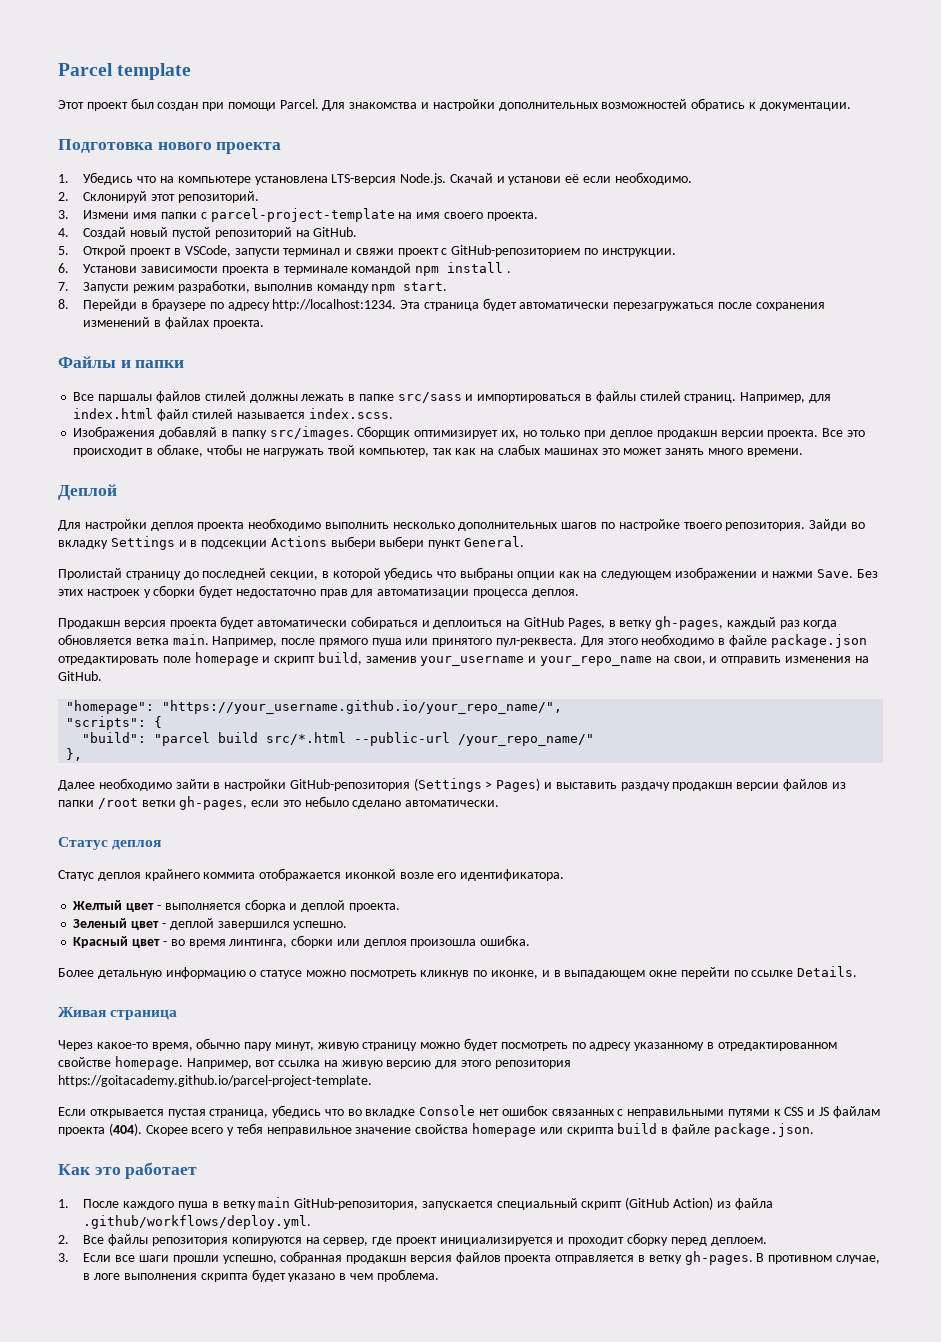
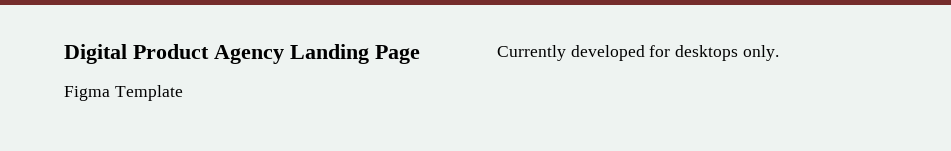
[58,63,192,80] [58,98,851,111] [58,139,282,154] [58,172,692,185] [58,191,259,203] [58,208,538,222] [58,227,358,239] [58,245,676,257] [58,262,511,276] [58,280,448,294] [58,298,825,311] [83,317,264,329] [58,356,185,368] [73,391,831,403] [73,408,393,421] [73,426,865,440] [73,444,803,457] [58,484,117,500] [58,518,865,531] [58,536,525,550] [58,567,879,580] [58,585,579,598] [58,616,838,630] [58,634,867,648] [58,652,869,666] [58,671,102,681] [66,700,563,714] [66,716,163,730] [82,732,595,746] [66,748,83,761] [58,778,846,792] [58,796,500,810] [58,837,162,850] [58,868,565,881] [72,899,400,912] [73,918,348,930] [73,935,531,948] [58,966,858,979] [58,1007,178,1020] [58,1038,837,1051] [58,1056,571,1070] [58,1075,372,1087] [58,1105,880,1118] [58,1123,814,1137] [58,1162,198,1179] [58,1197,773,1210] [83,1215,312,1229] [58,1233,767,1246] [58,1251,880,1265] [83,1269,439,1282] Parcel template // Этот проект был создан при помощи Parcel. Для знакомства и настройки дополнительных возможностей обратись к документации. // Подготовка нового проекта // 1. Убедись что на компьютере установлена LTS-версия Node.js. Скачай и установи её если необходимо. // 2. Склонируй этот репозиторий. // 3. Измени имя папки с parcel-project-template на имя своего проекта. // 4. Создай новый пустой репозиторий на GitHub. // 5. Открой проект в VSCode, запусти терминал и свяжи проект с GitHub-репозиторием по инструкции. // 6. Установи зависимости проекта в терминале командой npm install . // 7. Запусти режим разработки, выполнив команду npm start. // 8. Перейди в браузере по адресу http://localhost:1234. Эта страница будет автоматически перезагружаться после сохранения изменений в файлах проекта. // Файлы и папки // Все паршалы файлов стилей должны лежать в папке src/sass и импортироваться в файлы стилей страниц. Например, для index.html файл стилей называется index.scss. // Изображения добавляй в папку src/images. Сборщик оптимизирует их, но только при деплое продакшн версии проекта. Все это происходит в облаке, чтобы не нагружать твой компьютер, так как на слабых машинах это может занять много времени. // Деплой // Для настройки деплоя проекта необходимо выполнить несколько дополнительных шагов по настройке твоего репозитория. Зайди во вкладку Settings и в подсекции Actions выбери выбери пункт General. // Пролистай страницу до последней секции, в которой убедись что выбраны опции как на следующем изображении и нажми Save. Без этих настроек у сборки будет недостаточно прав для автоматизации процесса деплоя. // Продакшн версия проекта будет автоматически собираться и деплоиться на GitHub Pages, в ветку gh-pages, каждый раз когда обновляется ветка main. Например, после прямого пуша или принятого пул-реквеста. Для этого необходимо в файле package.json отредактировать поле homepage и скрипт build, заменив your_username и your_repo_name на свои, и отправить изменения на GitHub. // "homepage": "https://your_username.github.io/your_repo_name/", // "scripts": { // "build": "parcel build src/*.html --public-url /your_repo_name/" // }, // Далее необходимо зайти в настройки GitHub-репозитория (Settings > Pages) и выставить раздачу продакшн версии файлов из папки /root ветки gh-pages, если это небыло сделано автоматически. // Статус деплоя // Статус деплоя крайнего коммита отображается иконкой возле его идентификатора. // Желтый цвет - выполняется сборка и деплой проекта. // Зеленый цвет - деплой завершился успешно. // Красный цвет - во время линтинга, сборки или деплоя произошла ошибка. // Более детальную информацию о статусе можно посмотреть кликнув по иконке, и в выпадающем окне перейти по ссылке Details. // Живая страница // Через какое-то время, обычно пару минут, живую страницу можно будет посмотреть по адресу указанному в отредактированном свойстве homepage. Например, вот ссылка на живую версию для этого репозитория https://goitacademy.github.io/parcel-project-template. // Если открывается пустая страница, убедись что во вкладке Console нет ошибок связанных с неправильными путями к CSS и JS файлам проекта (404). Скорее всего у тебя неправильное значение свойства homepage или скрипта build в файле package.json. // Как это работает // 1. После каждого пуша в ветку main GitHub-репозитория, запускается специальный скрипт (GitHub Action) из файла .github/workflows/deploy.yml. // 2. Все файлы репозитория копируются на сервер, где проект инициализируется и проходит сборку перед деплоем. // 3. Если все шаги прошли успешно, собранная продакшн версия файлов проекта отправляется в ветку gh-pages. В противном случае, в логе выполнения скрипта будет указано в чем проблема. -> [64,44,420,64] [64,85,183,101] [497,45,779,61] Digital Product Agency Landing Page // Figma Template // Currently developed for desktops only.

